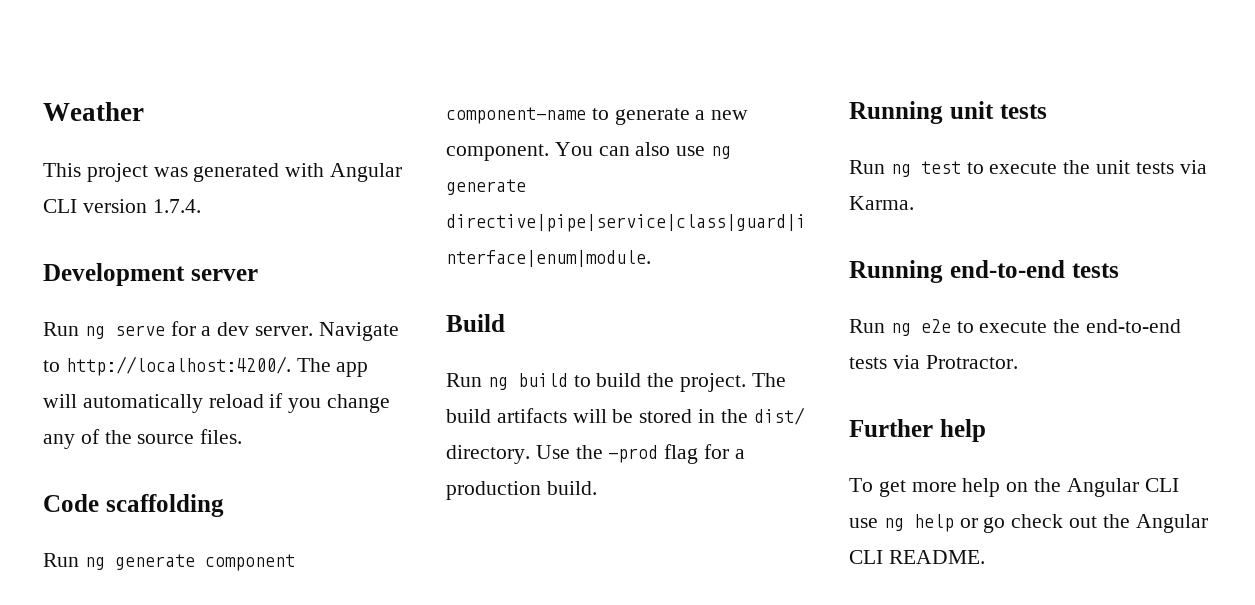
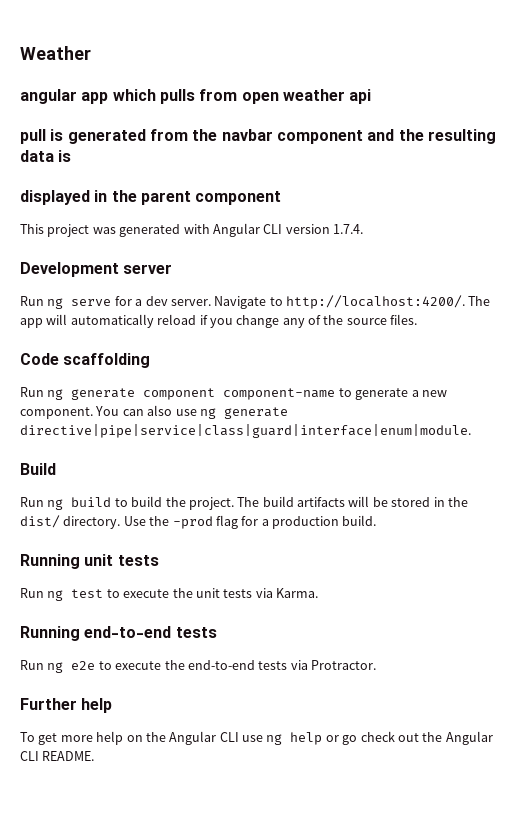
(144, 111) none -> [20,89,372,104] [20,129,496,144] [20,150,72,162] [20,190,282,205] // angular app which pulls from open weather api // pull is generated from the navbar component and the resulting data is // displayed in the parent component

